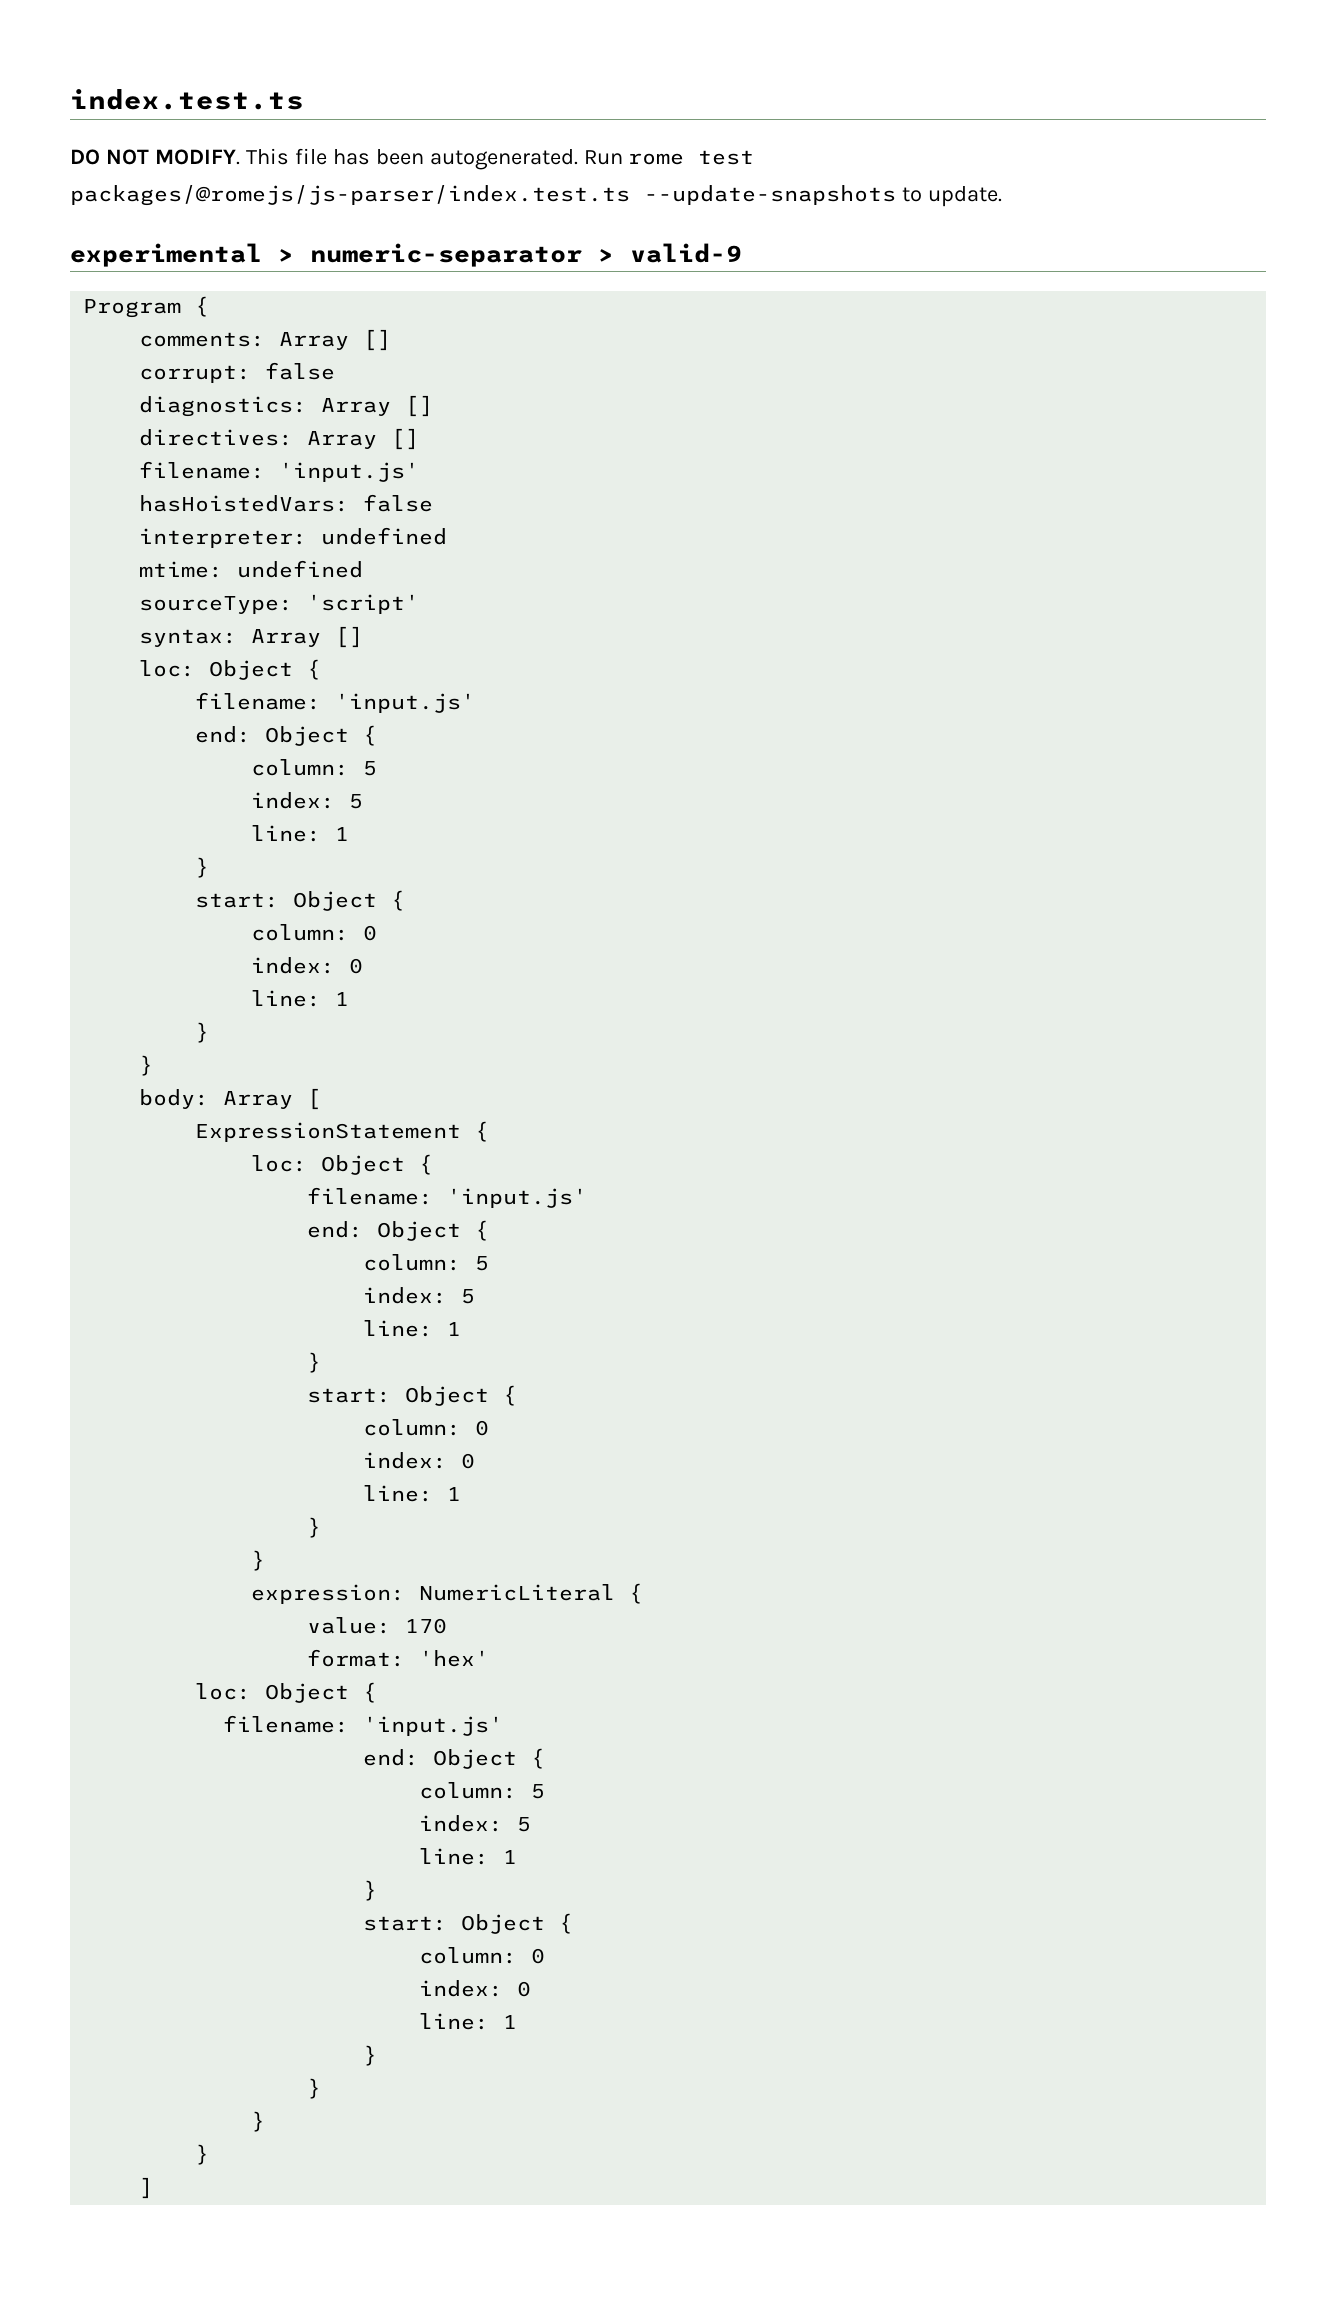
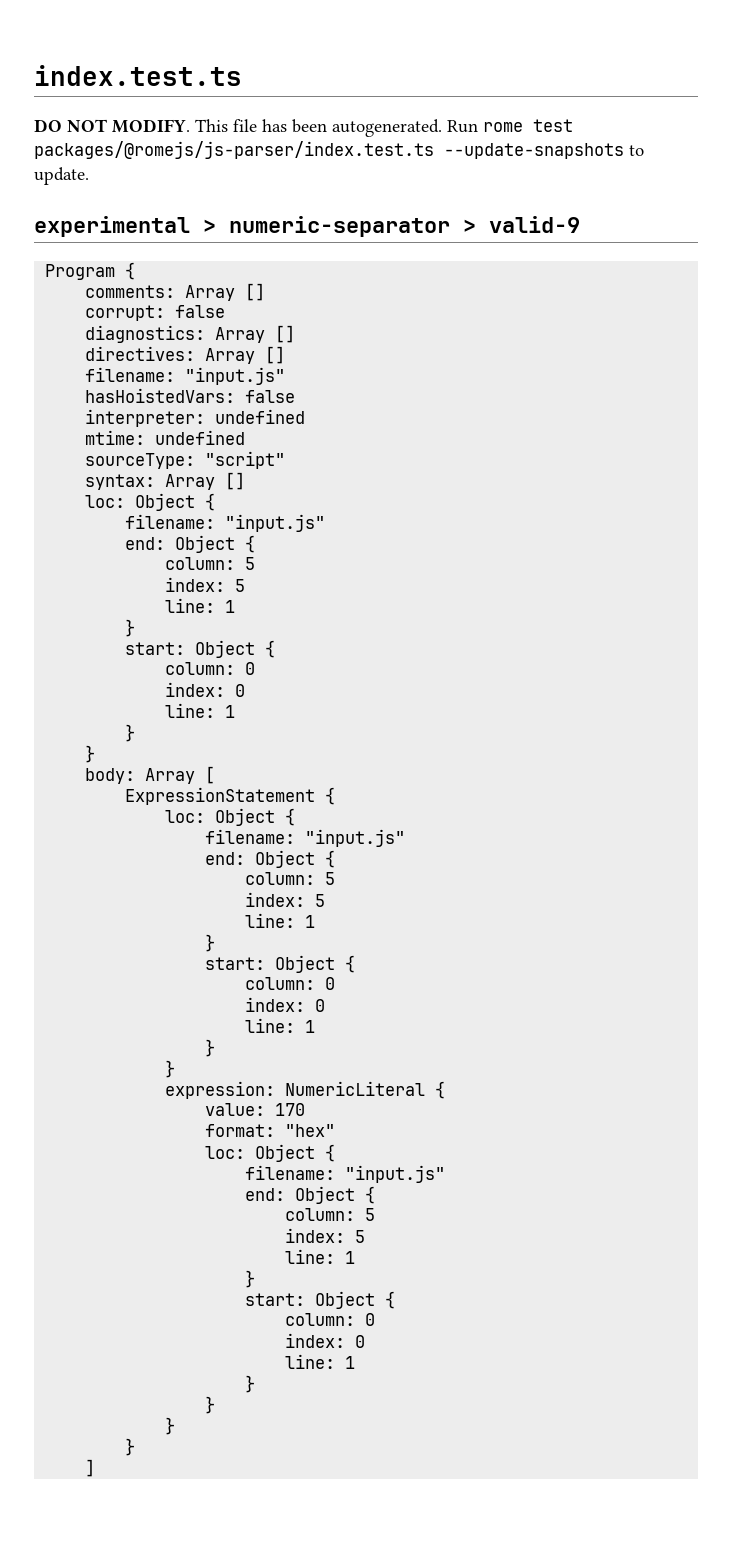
[279,462,420,482] 'input.js' -> [185,367,286,385] "input.js"
[307,594,420,614] 'script' -> [205,451,286,469] "script"
[335,693,476,713] 'input.js' -> [225,514,326,532] "input.js"
[447,1188,588,1208] 'input.js' -> [305,829,406,847] "input.js"
[419,1650,490,1667] [195,1682,378,1703] [223,1715,504,1736] 'hex' // loc: Object { // filename: 'input.js' -> [285,1124,336,1137] [205,1144,336,1162] [245,1165,446,1183] "hex" // loc: Object { // filename: "input.js"

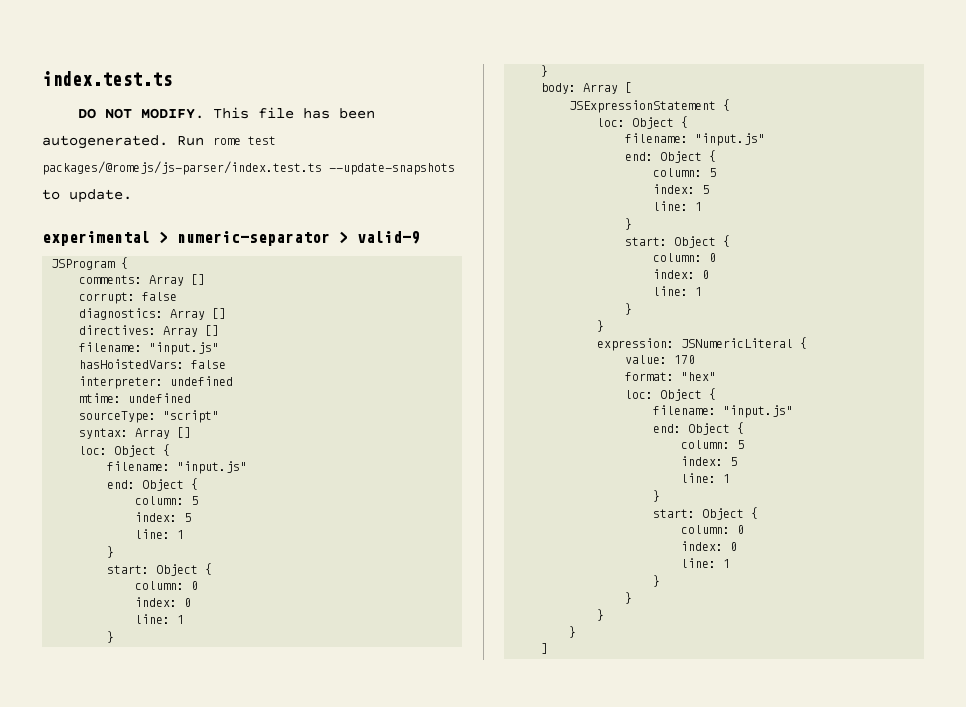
[45,264,116,280] Program -> [51,259,116,270] JSProgram
[125,787,316,805] ExpressionStatement -> [569,100,717,113] JSExpressionStatement
[285,1081,426,1096] NumericLiteral -> [681,338,794,348] JSNumericLiteral

